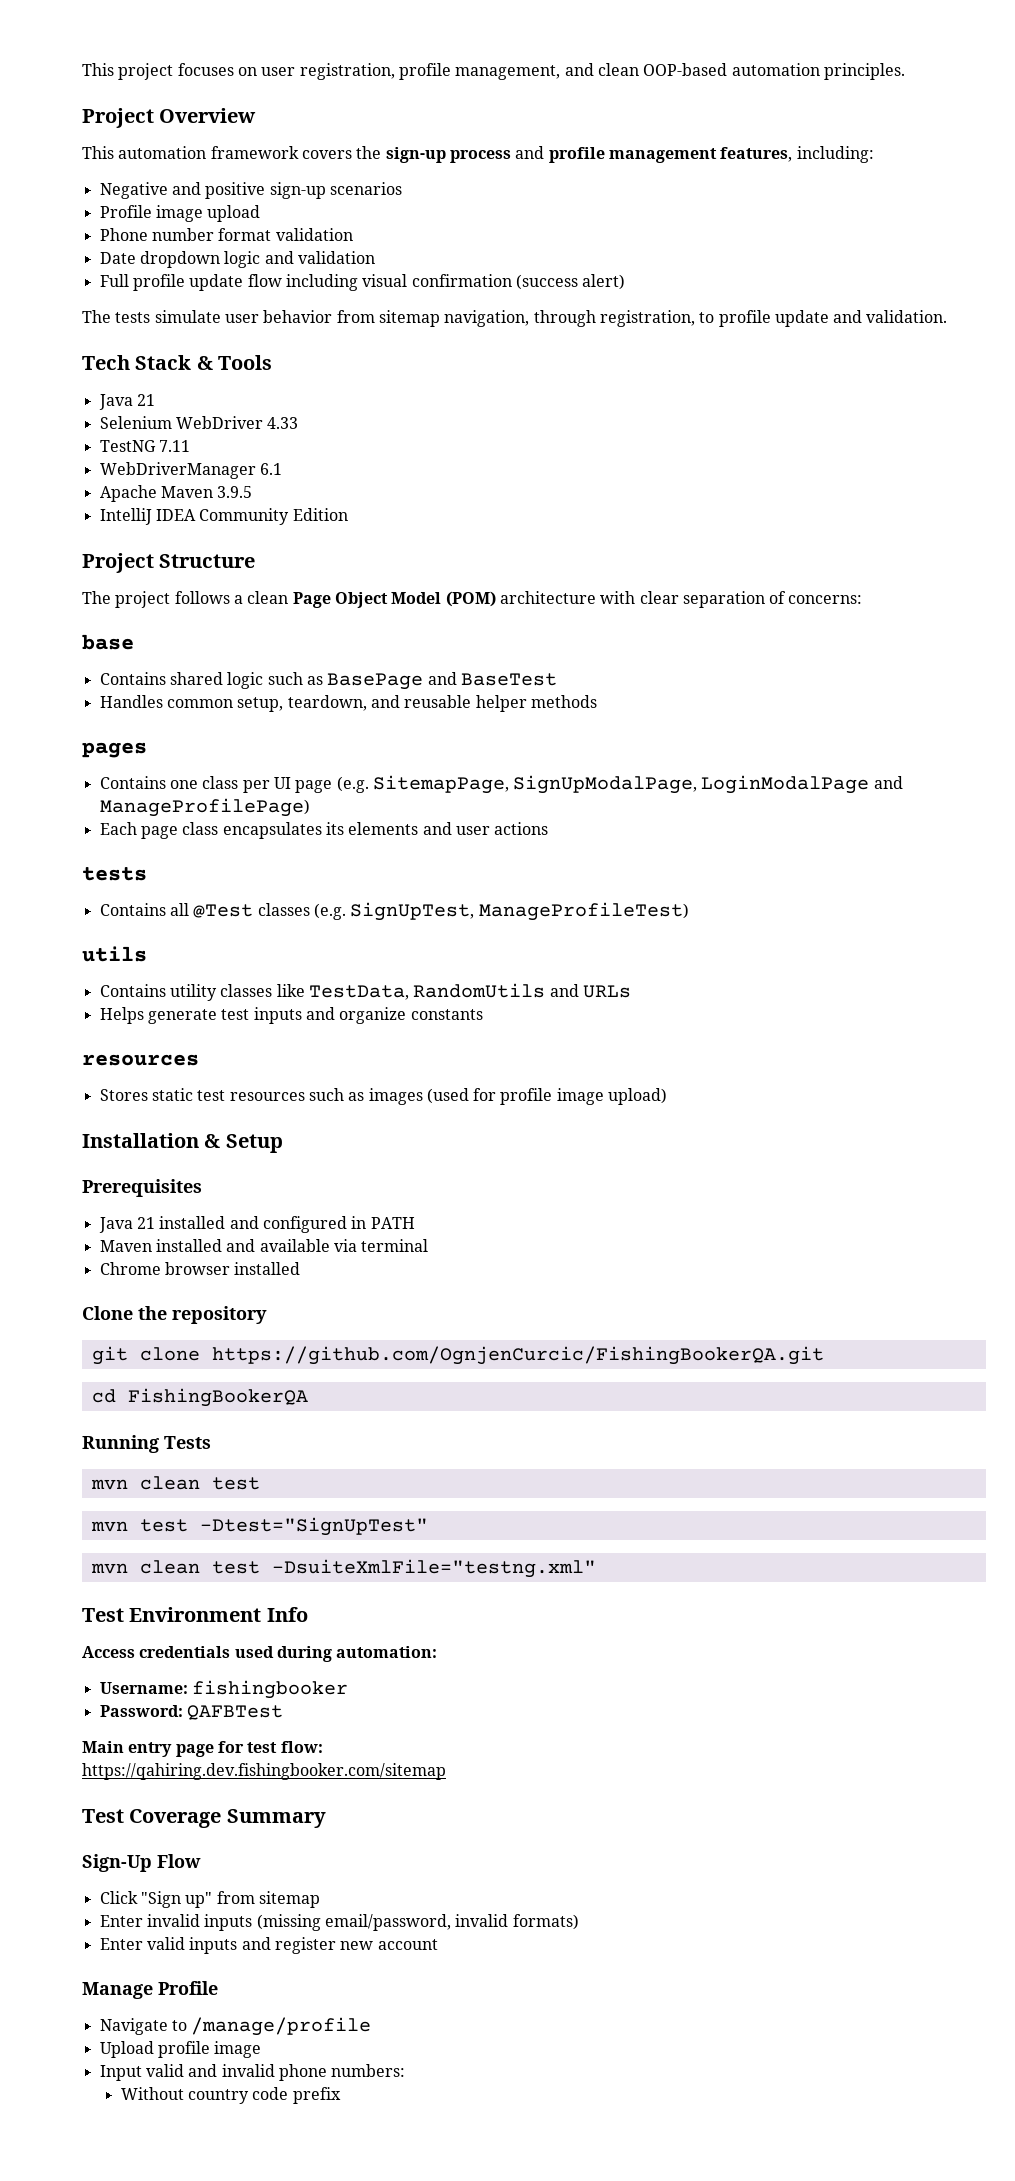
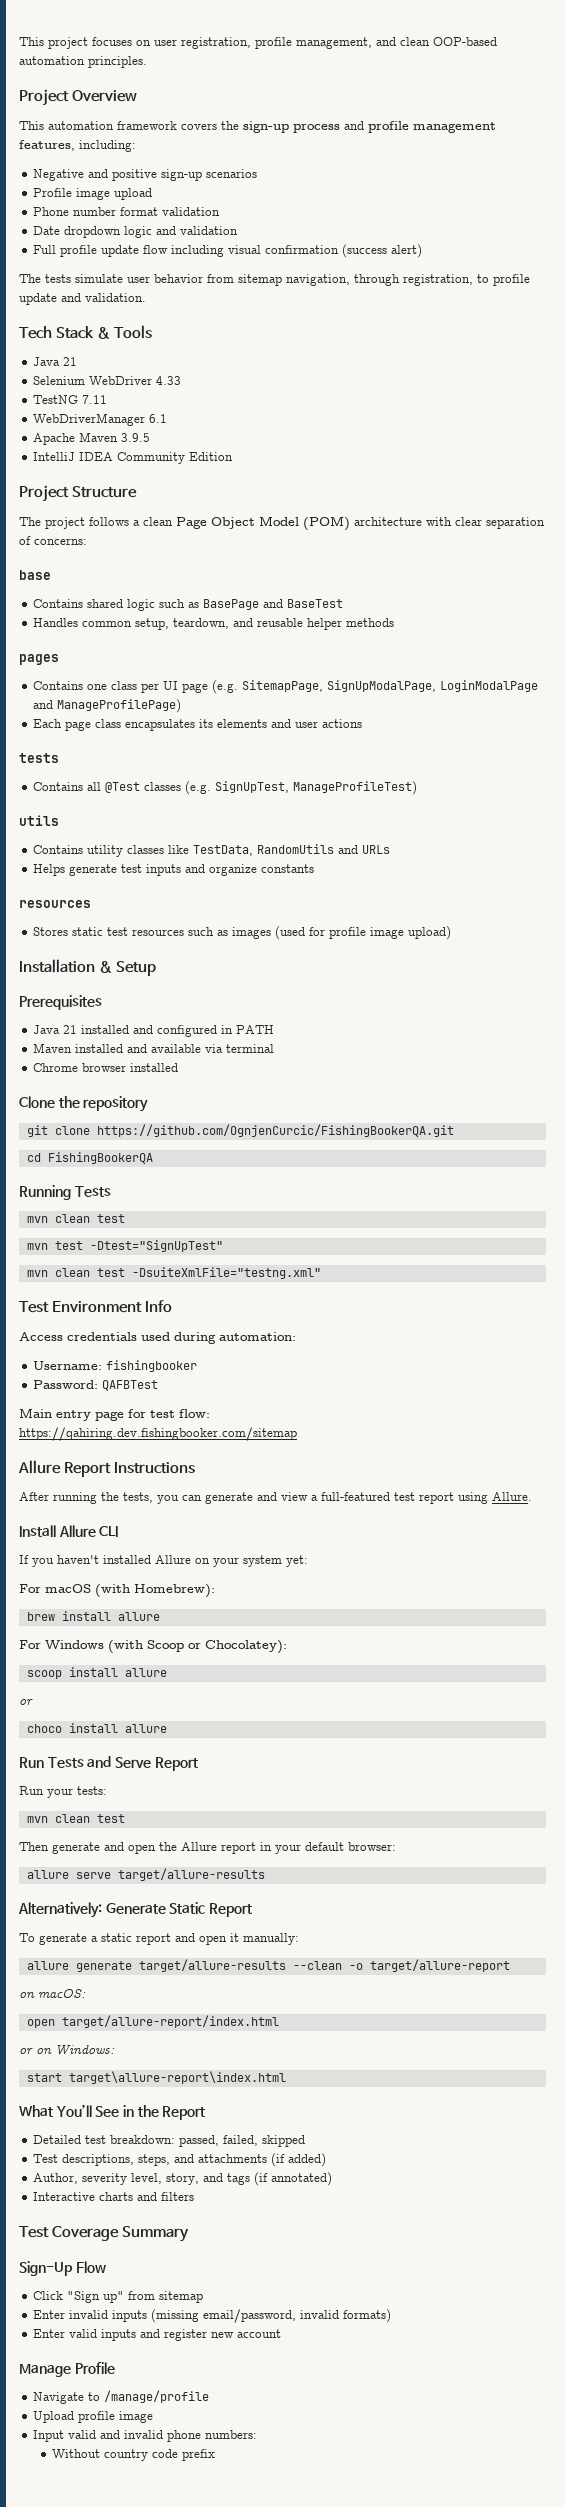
(446, 1771) none -> [18,1460,196,1477] [19,1492,532,1504] [19,1525,119,1537] [19,1555,308,1567] [19,1584,215,1598] [26,1611,160,1621] [19,1640,287,1654] [26,1667,167,1679] [19,1699,33,1705] [26,1723,167,1733] [19,1756,198,1771] [19,1786,107,1798] [26,1814,125,1823] [19,1842,396,1854] [26,1868,265,1881] [18,1902,252,1918] [19,1933,299,1945] [26,1959,510,1972] [19,1989,86,1998] [26,2015,279,2028] [19,2044,115,2055] [26,2071,286,2084] [19,2104,206,2120] [32,2135,305,2147] [32,2153,326,2167] [32,2172,332,2186] [32,2192,194,2201] // Allure Report Instructions // After running the tests, you can generate and view a full-featured test report using Allure. // Install Allure CLI // If you haven't installed Allure on your system yet: // For macOS (with Homebrew): // brew install allure // For Windows (with Scoop or Chocolatey): // scoop install allure // or // choco install allure // Run Tests and Serve Report // Run your tests: // mvn clean test // Then generate and open the Allure report in your default browser: // allure serve target/allure-results // Alternatively: Generate Static Report // To generate a static report and open it manually: // allure generate target/allure-results --clean -o target/allure-report // on macOS: // open target/allure-report/index.html // or on Windows: // start target\allure-report\index.html // What You’ll See in the Report // Detailed test breakdown: passed, failed, skipped // Test descriptions, steps, and attachments (if added) // Author, severity level, story, and tags (if annotated) // Interactive charts and filters

